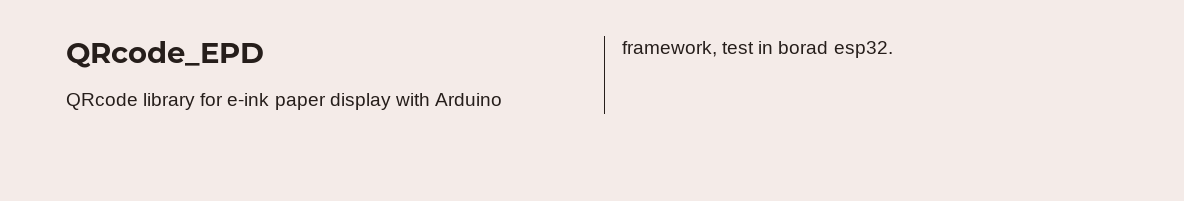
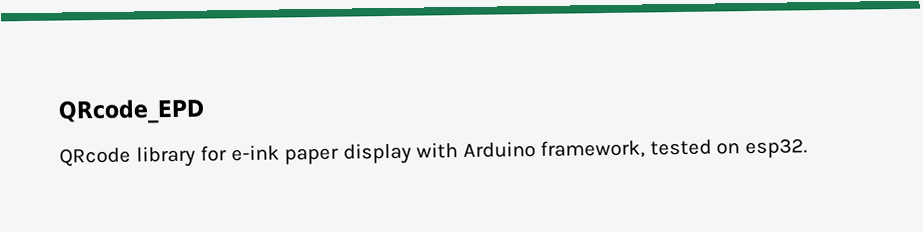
[722,41,829,54] test in borad -> [649,139,741,156] tested on

